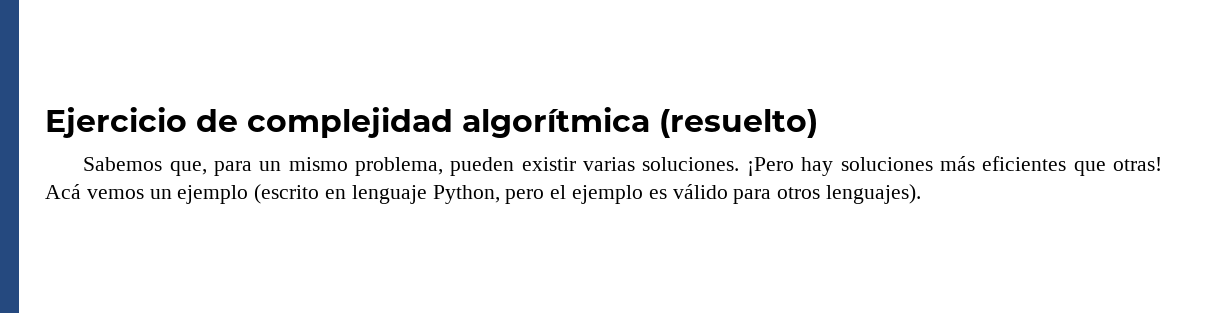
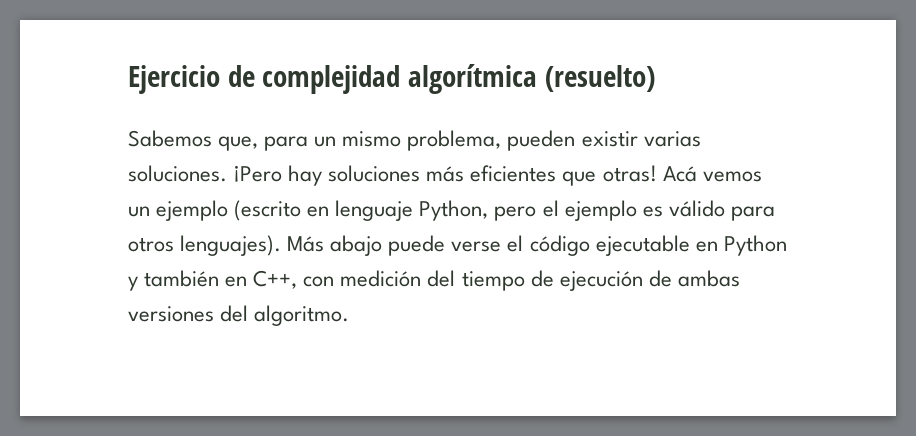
(922, 194) none -> [287,235,787,256] [128,270,740,291] [128,305,350,326] Más abajo puede verse el código ejecutable en Python y también en C++, con medición del tiempo de ejecución de ambas versiones del algoritmo.

